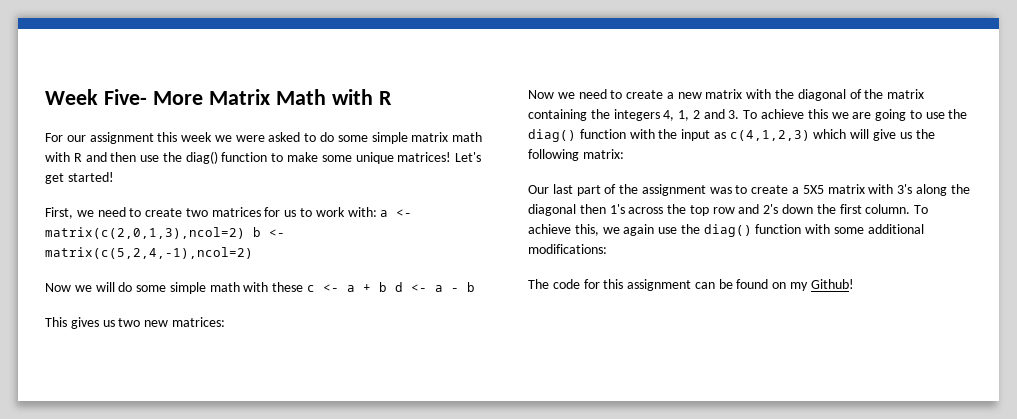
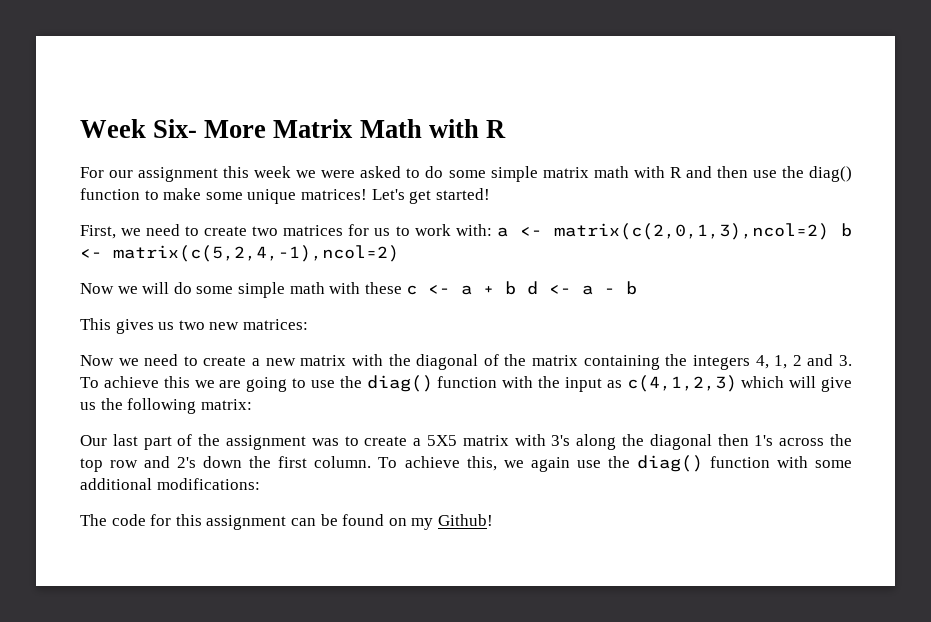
[103,89,147,105] Five- -> [153,119,198,138] Six-

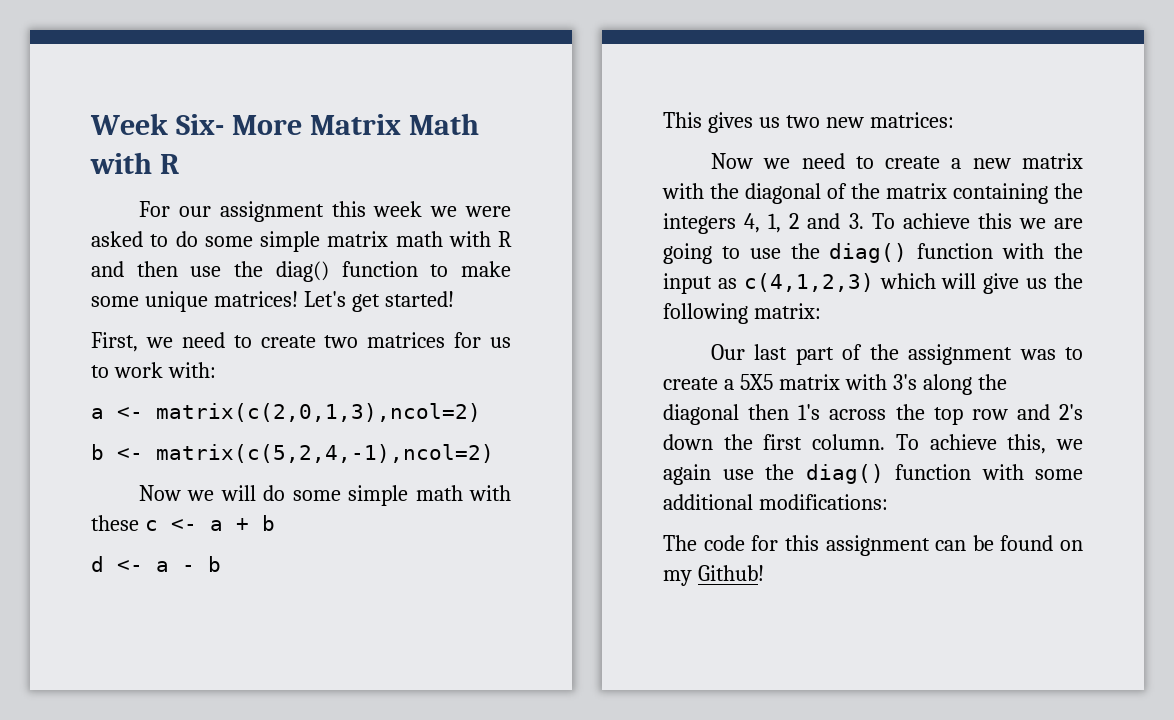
(492, 230) none -> (216, 370) //
(829, 231) none -> (481, 412) //
(517, 288) none -> (275, 523) //

